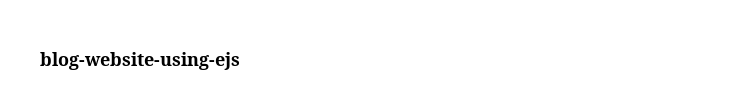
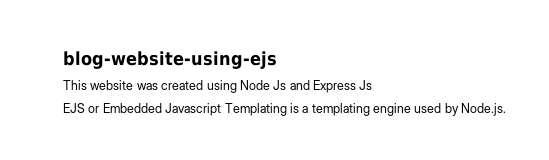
(240, 61) none -> [63,80,373,93] [63,103,507,116] // This website was created using Node Js and Express Js // EJS or Embedded Javascript Templating is a templating engine used by Node.js.

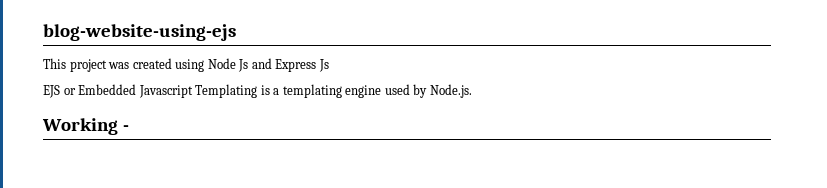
[90,80,134,90] website -> [69,59,107,72] project
(507, 109) none -> [42,118,129,135] // Working -

